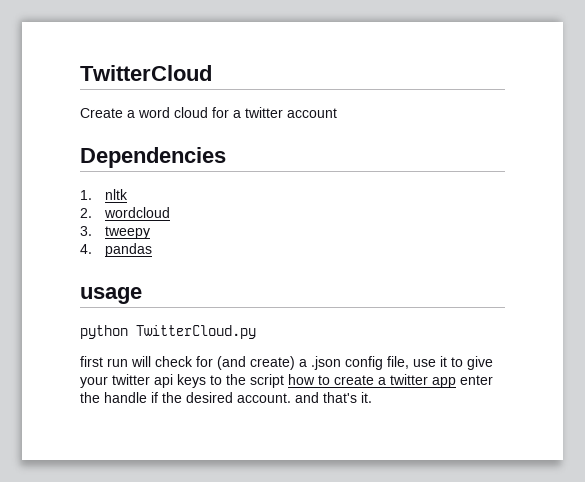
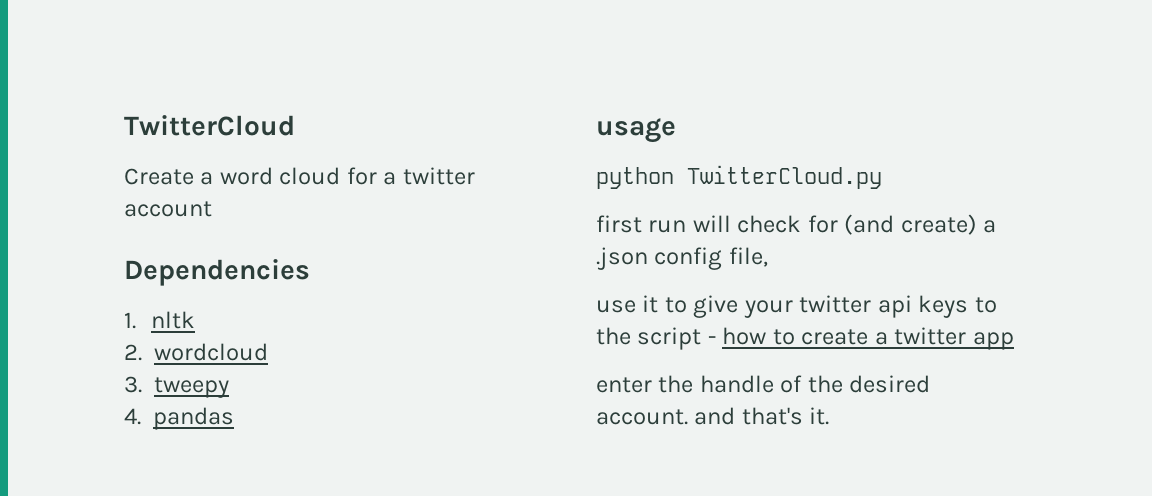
(409, 362) none -> (768, 257) //
(284, 381) none -> [707,336,716,344] -
(456, 382) none -> (1014, 341) //
[151,392,158,403] if -> [780,375,803,393] of

